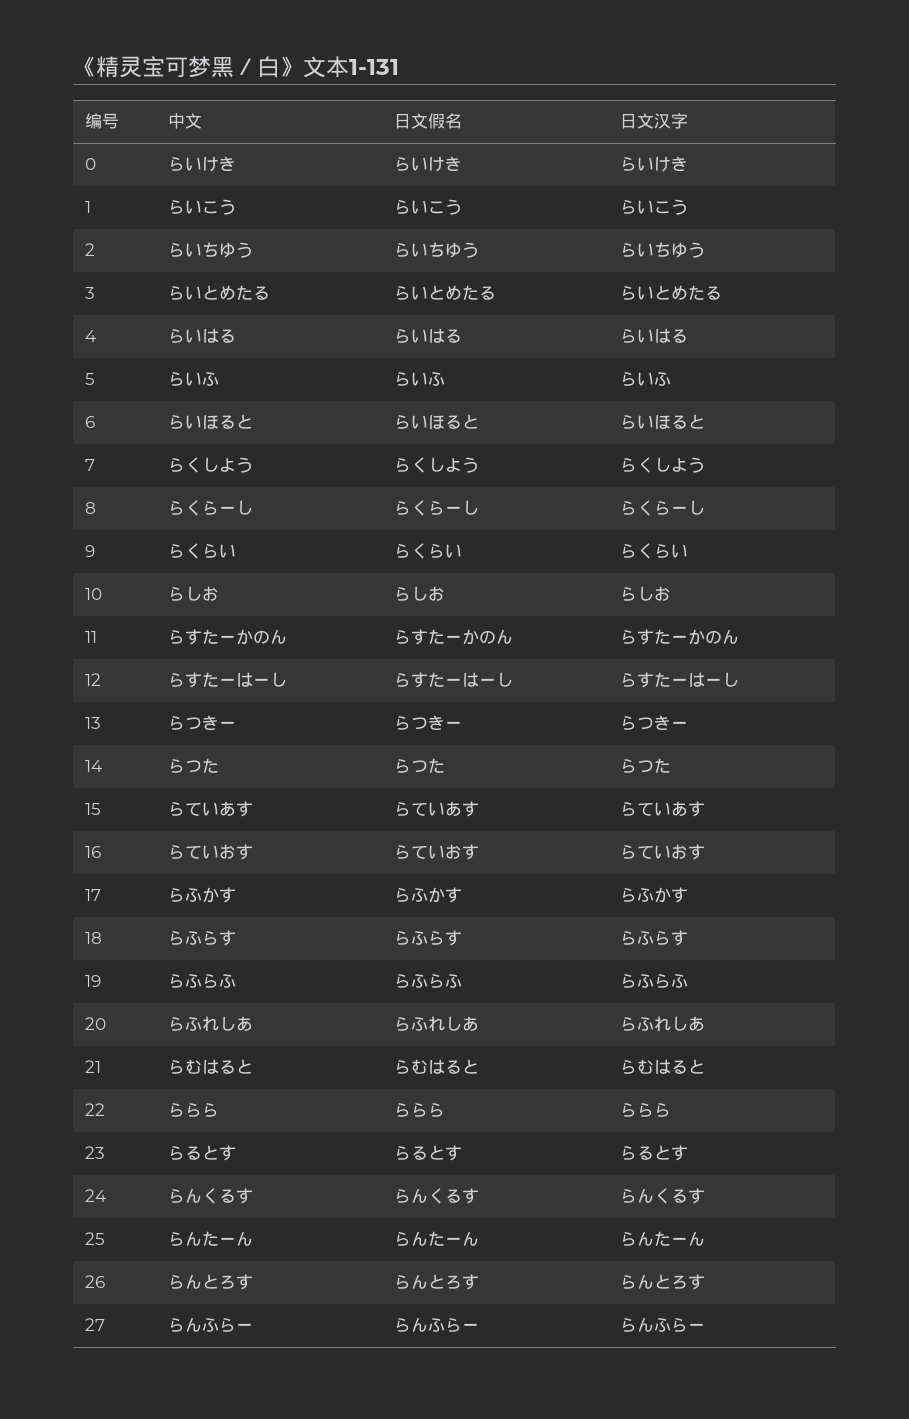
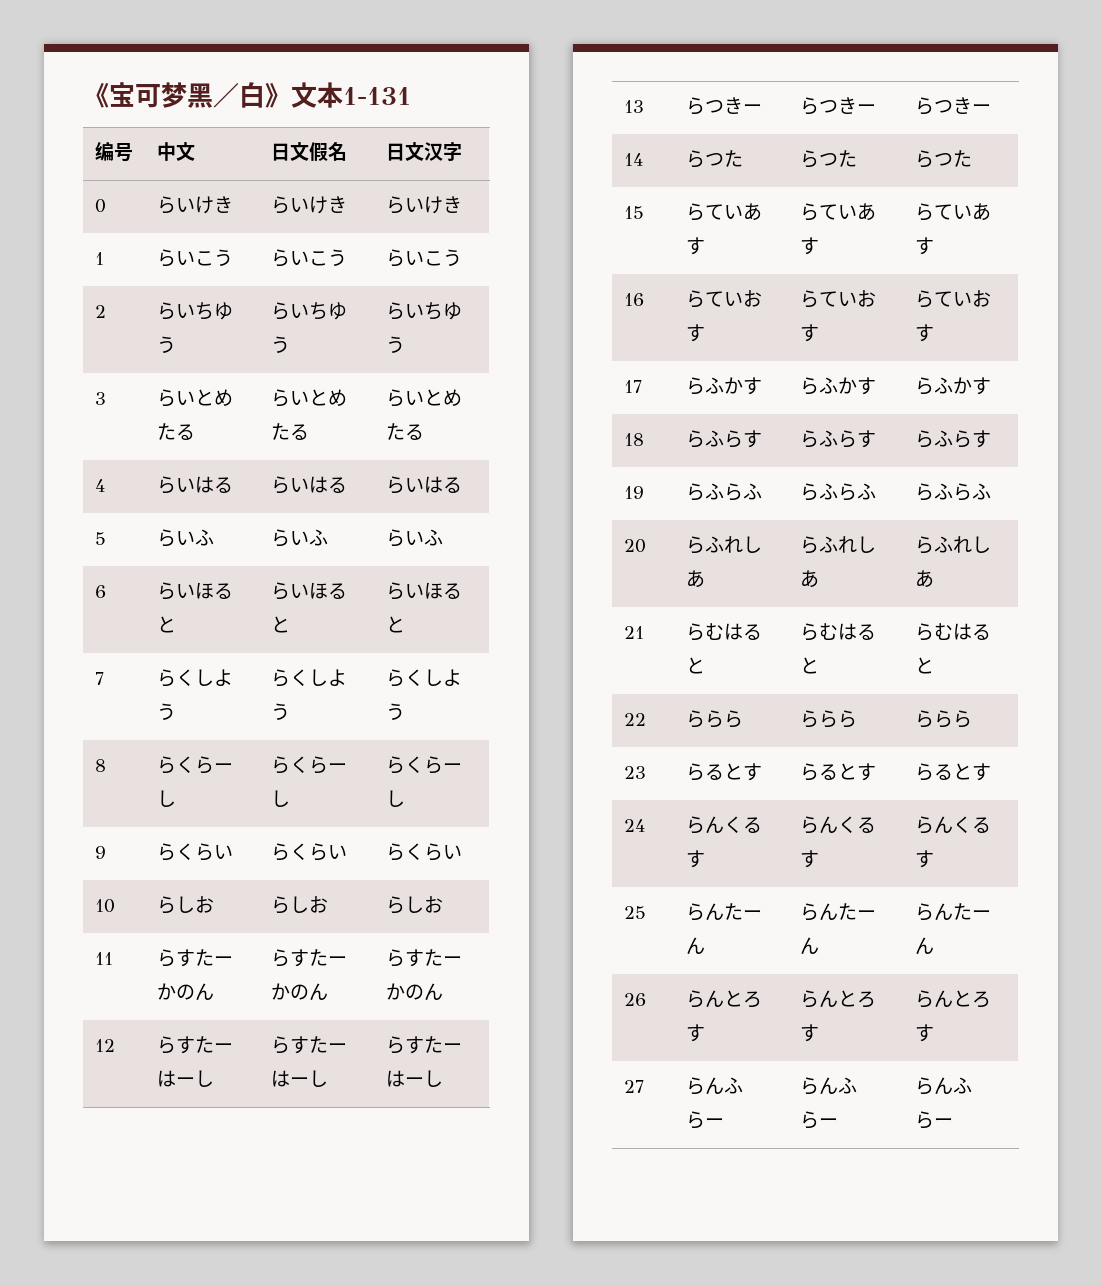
[96,56,142,78] 精灵 -> (109, 95) none

